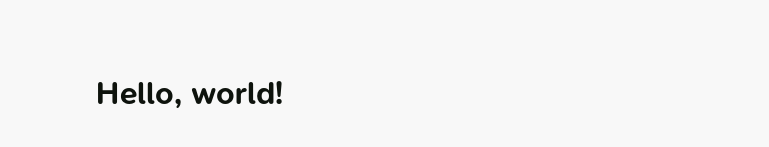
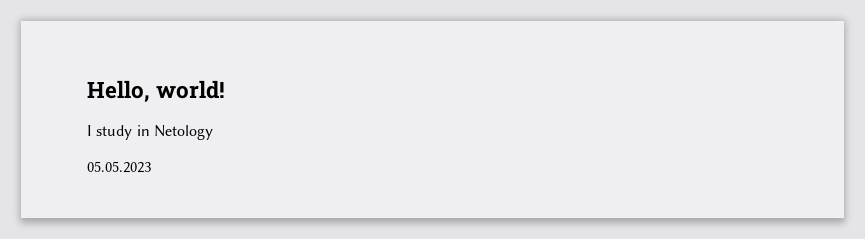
(283, 92) none -> [87,125,213,140] [87,161,151,173] // I study in Netology // 05.05.2023

